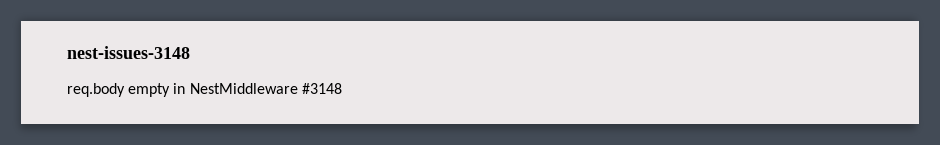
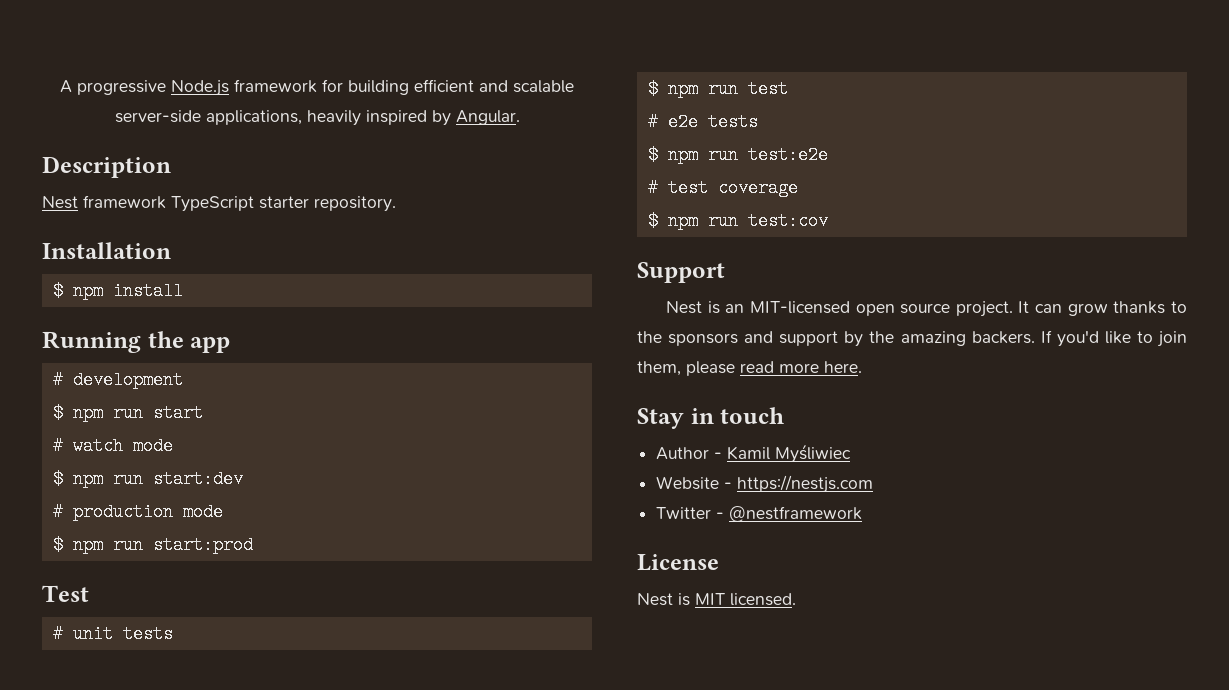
[67,46,190,59] [67,83,342,97] nest-issues-3148 // req.body empty in NestMiddleware #3148 -> [60,79,574,96] [114,110,520,126] [42,156,171,178] [42,195,396,212] [42,242,171,259] [52,282,183,300] [42,331,231,353] [52,371,183,389] [52,404,203,422] [52,437,173,455] [52,470,243,488] [52,503,223,521] [52,536,253,554] [42,585,89,602] [52,625,173,643] [647,80,788,98] [647,113,758,131] [647,146,828,164] [647,179,798,197] [647,212,828,230] [637,262,725,283] [665,301,1187,317] [637,330,1187,347] [637,361,862,376] [637,407,785,429] [656,444,852,463] [656,475,874,493] [656,506,863,522] [637,554,719,571] [637,593,796,606] A progressive Node.js framework for building efficient and scalable server-side applications, heavily inspired by Angular. // Description // Nest framework TypeScript starter repository. // Installation // $ npm install // Running the app // # development // $ npm run start // # watch mode // $ npm run start:dev // # production mode // $ npm run start:prod // Test // # unit tests // $ npm run test // # e2e tests // $ npm run test:e2e // # test coverage // $ npm run test:cov // Support // Nest is an MIT-licensed open source project. It can grow thanks to the sponsors and support by the amazing backers. If you'd like to join them, please read more here. // Stay in touch // Author - Kamil Myśliwiec // Website - https://nestjs.com // Twitter - @nestframework // License // Nest is MIT licensed.

